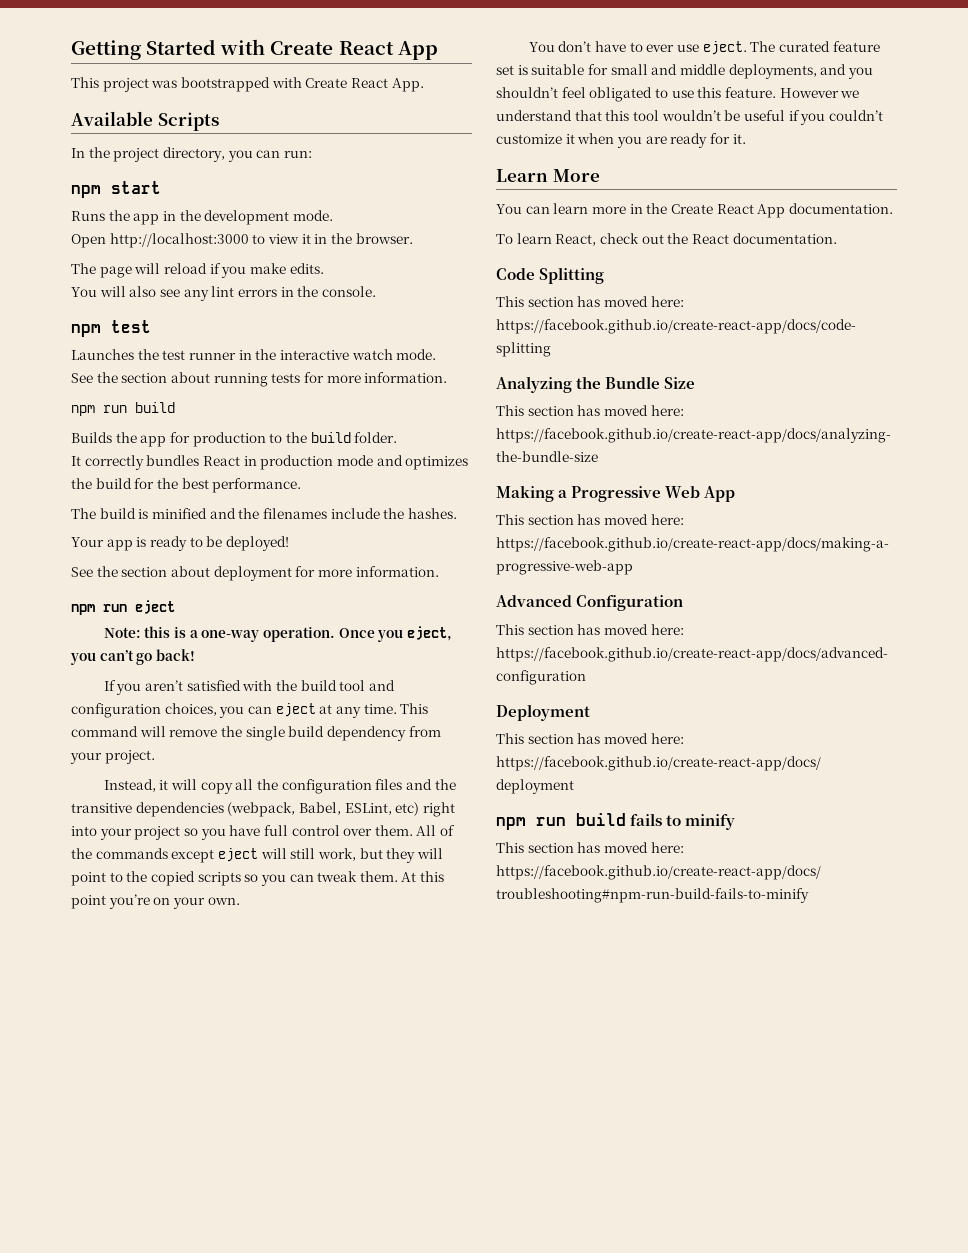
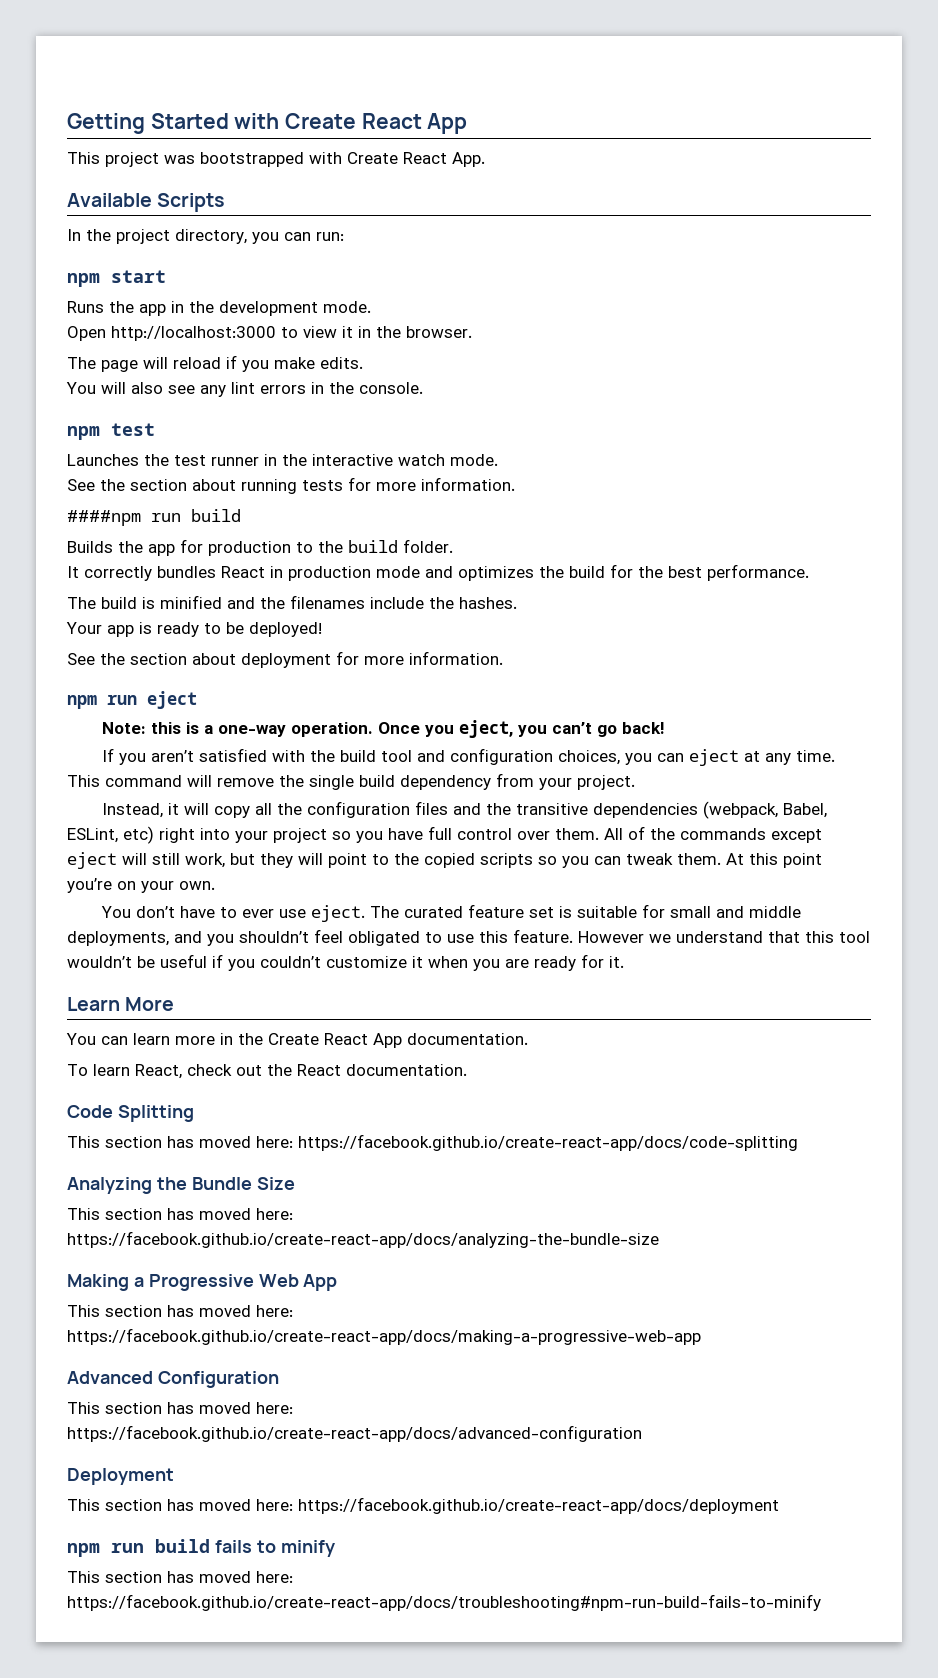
[71,405,95,416] npm -> [67,510,141,526] ####npm

